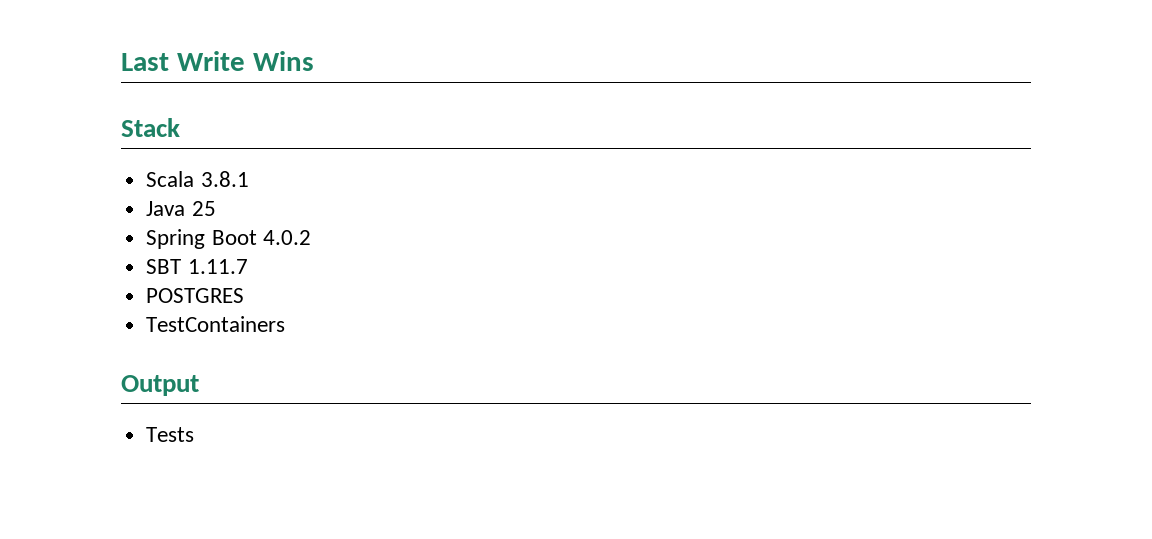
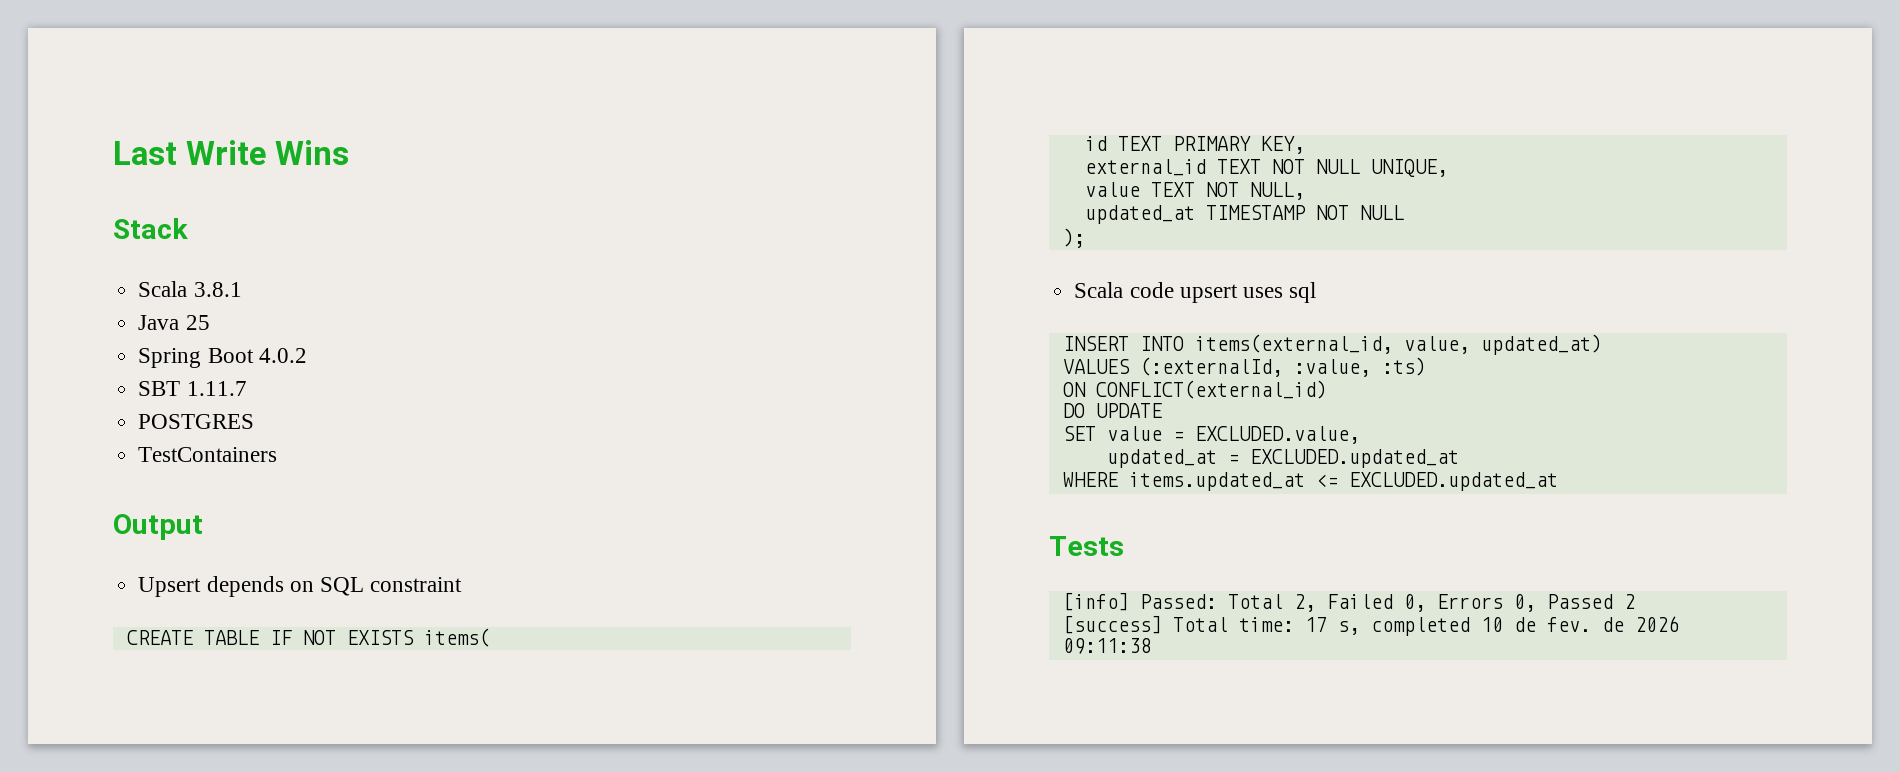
[146,427,195,442] Tests -> [138,576,463,597] [126,628,490,647] [1084,136,1305,154] [1084,159,1448,177] [1084,182,1305,200] [1084,205,1404,224] [1062,228,1085,248] [1074,282,1317,303] [1062,334,1602,355] [1062,357,1426,377] [1062,380,1327,399] [1062,403,1162,418] [1062,426,1360,444] [1106,449,1459,468] [1062,472,1558,491] [1049,536,1124,556] [1062,592,1635,612] [1062,615,1679,636] [1062,638,1151,654] Upsert depends on SQL constraint // CREATE TABLE IF NOT EXISTS items( // id TEXT PRIMARY KEY, // external_id TEXT NOT NULL UNIQUE, // value TEXT NOT NULL, // updated_at TIMESTAMP NOT NULL // ); // Scala code upsert uses sql // INSERT INTO items(external_id, value, updated_at) // VALUES (:externalId, :value, :ts) // ON CONFLICT(external_id) // DO UPDATE // SET value = EXCLUDED.value, // updated_at = EXCLUDED.updated_at // WHERE items.updated_at <= EXCLUDED.updated_at // Tests // [info] Passed: Total 2, Failed 0, Errors 0, Passed 2 // [success] Total time: 17 s, completed 10 de fev. de 2026 09:11:38

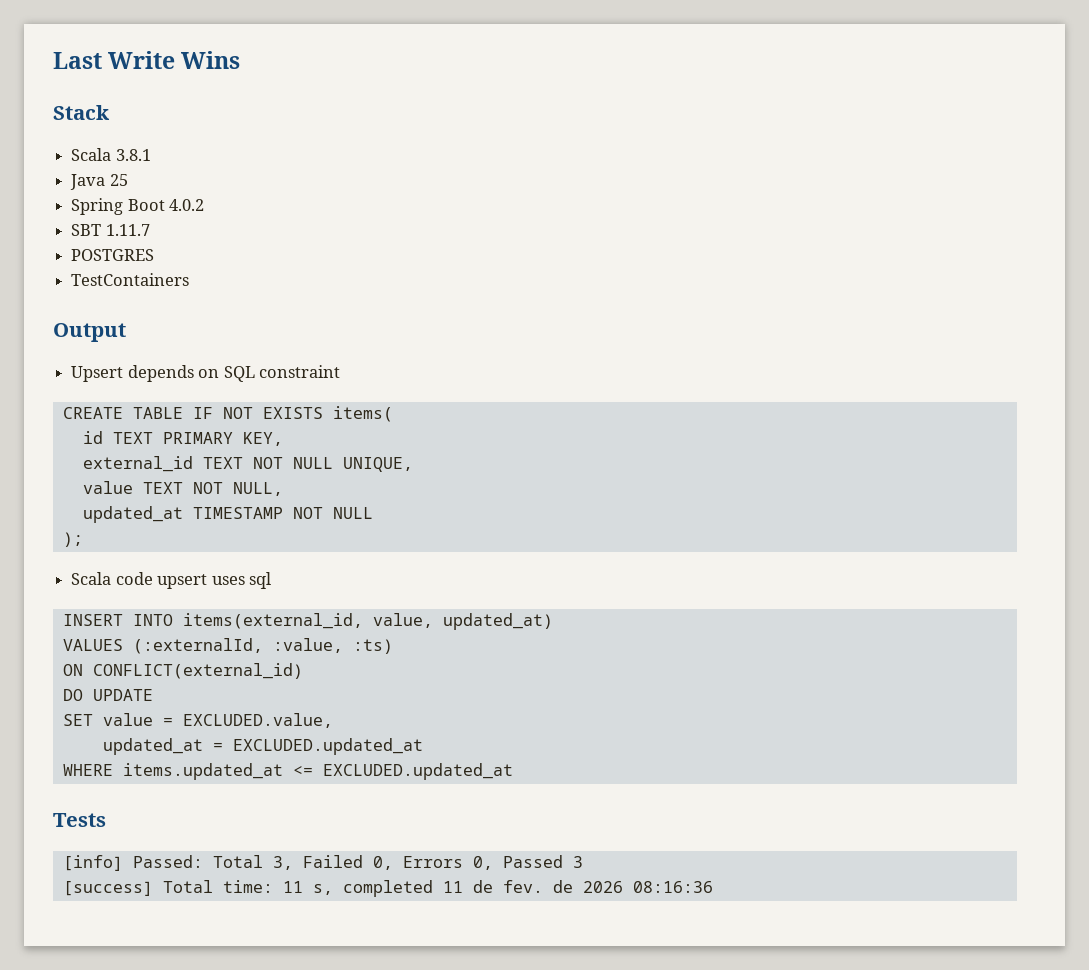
[1293,594,1316,612] 2, -> [272,856,293,870] 3,
[1623,594,1635,609] 2 -> [572,856,583,868] 3
[1304,617,1327,632] 17 -> [282,881,303,893] 11
[1480,617,1503,632] 10 -> [442,881,463,893] 11
[1062,638,1151,654] 09:11:38 -> [632,881,713,893] 08:16:36

